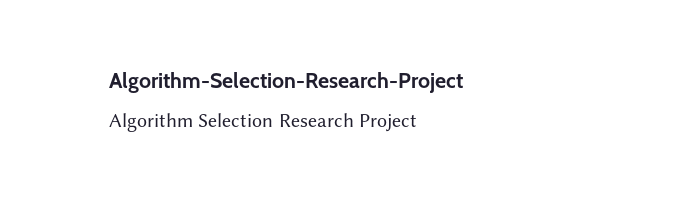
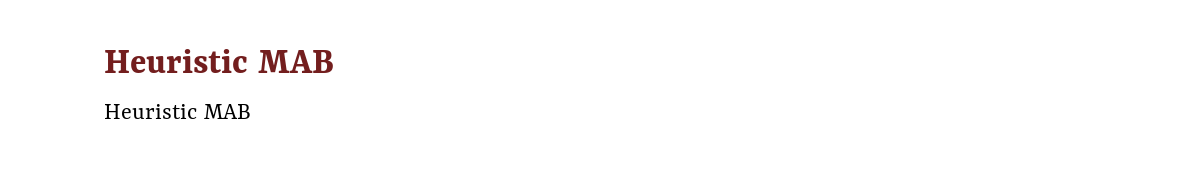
[109,72,463,93] [109,113,418,132] Algorithm-Selection-Research-Project // Algorithm Selection Research Project -> [104,49,335,73] [104,104,251,119] Heuristic MAB // Heuristic MAB

